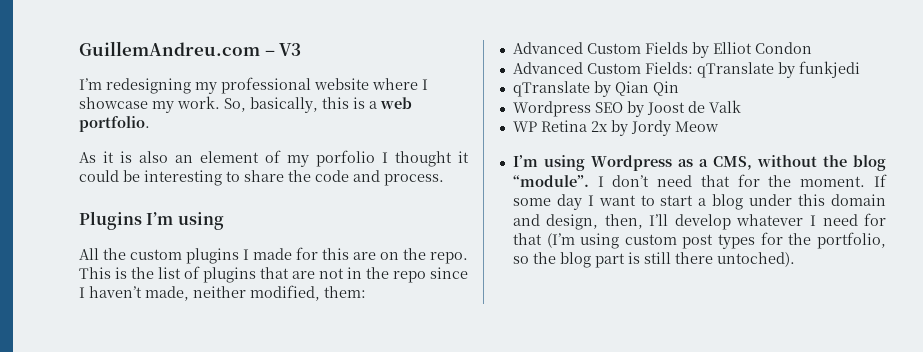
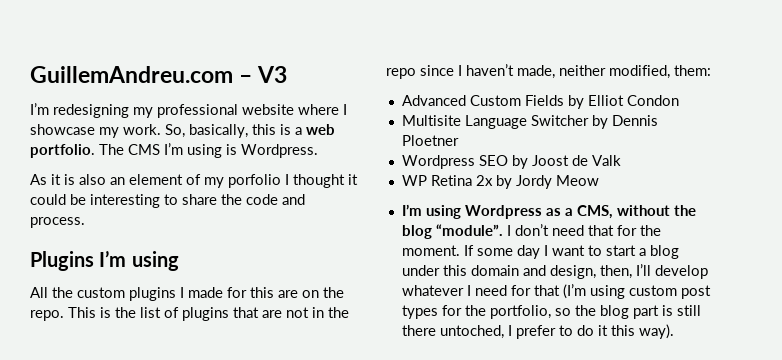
(150, 124) none -> [99,143,318,158] The CMS I’m using is Wordpress.
[512,61,860,78] [512,81,679,97] Advanced Custom Fields: qTranslate by funkjedi // qTranslate by Qian Qin -> [401,115,658,129] [401,135,459,146] Multisite Language Switcher by Dennis Ploetner
[716,252,795,267] untoched). -> [439,324,674,339] untoched, I prefer to do it this way).

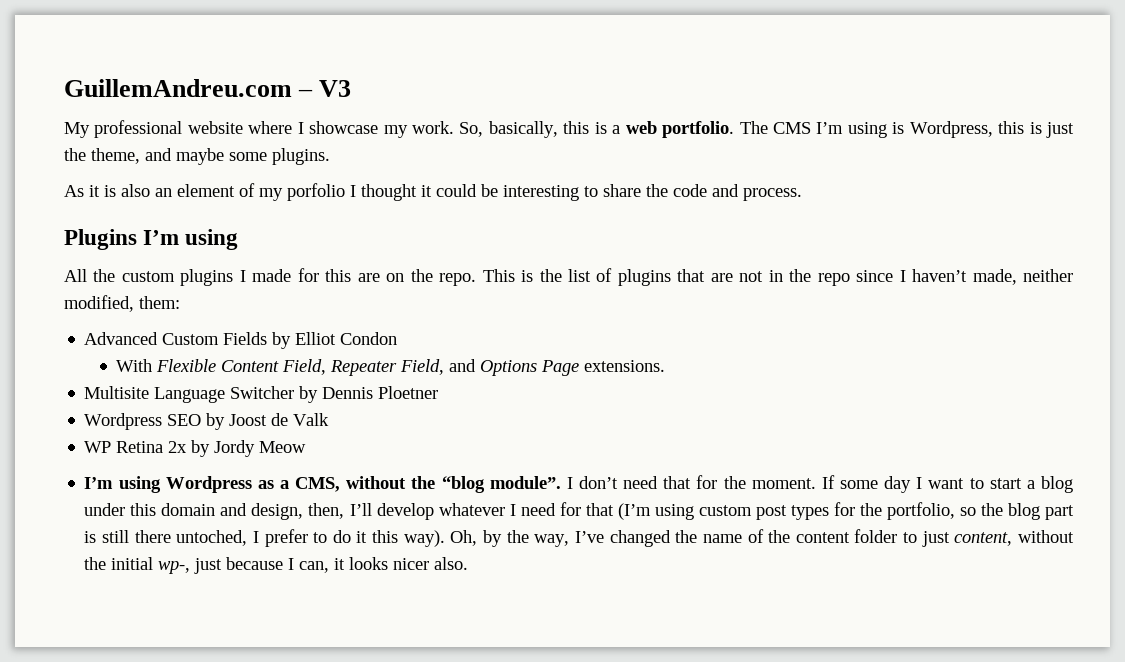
[30,103,153,118] I’m redesigning my -> [64,122,90,138] My
[241,144,318,158] Wordpress. -> [909,121,1074,138] [64,148,330,165] Wordpress, this is just the theme, and maybe some plugins.
(679, 100) none -> [116,359,666,376] // With Flexible Content Field, Repeater Field, and Options Page extensions.
[401,224,503,239] blog “module”. -> [441,476,561,493] “blog module”.
(674, 331) none -> [450,529,1074,547] [84,557,469,574] Oh, by the way, I’ve changed the name of the content folder to just content, without the initial wp-, just because I can, it looks nicer also.

